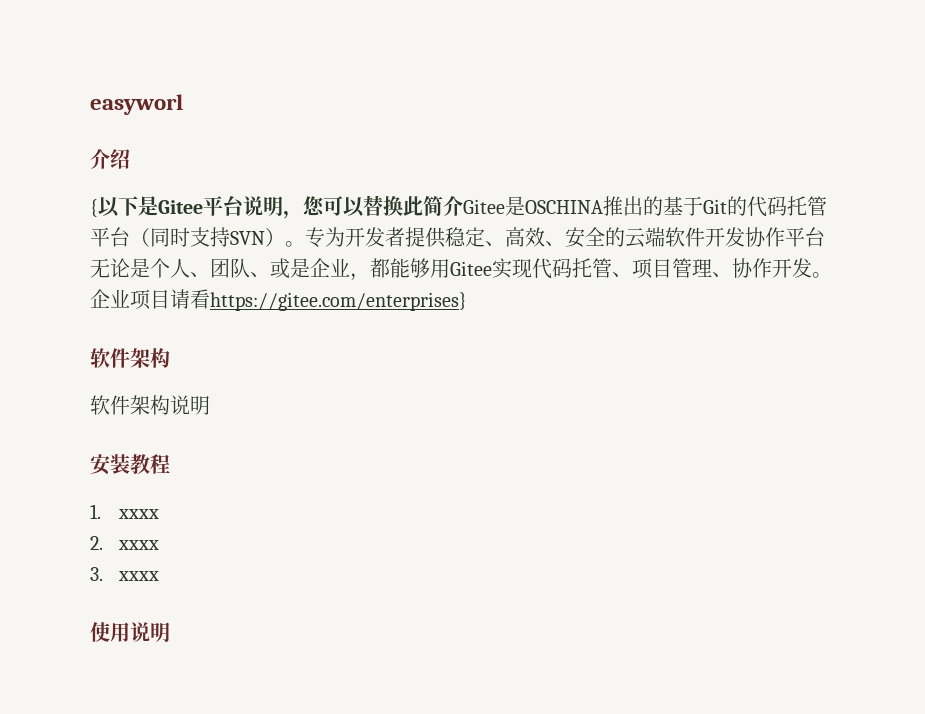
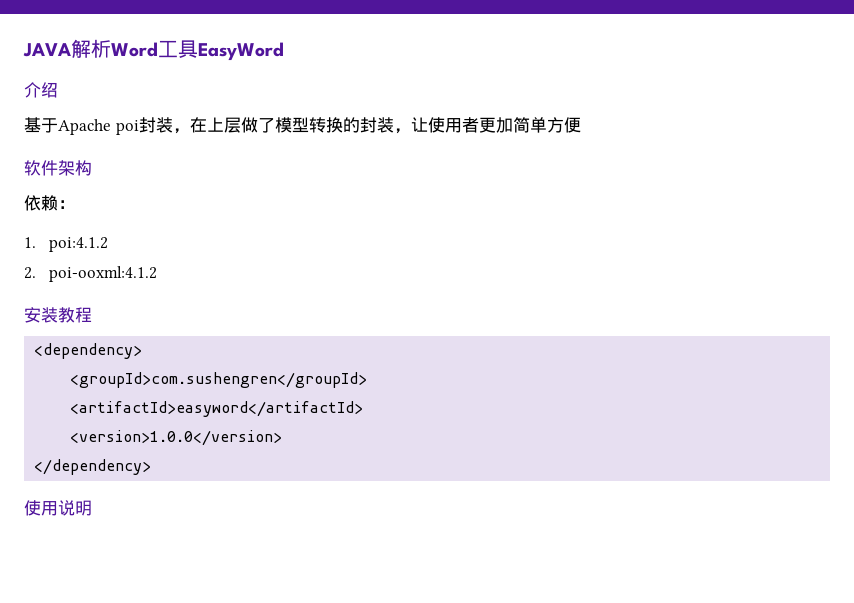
[90,94,183,115] [90,149,130,169] [90,195,827,219] [90,227,825,248] [90,258,832,281] [90,289,467,311] [90,348,170,368] [90,395,210,415] [90,454,170,475] [90,504,160,519] [90,536,160,550] [90,567,160,581] easyworl // 介绍 // {以下是Gitee平台说明，您可以替换此简介Gitee是OSCHINA推出的基于Git的代码托管平台（同时支持SVN）。专为开发者提供稳定、高效、安全的云端软件开发协作平台无论是个人、团队、或是企业，都能够用Gitee实现代码托管、项目管理、协作开发。企业项目请看https://gitee.com/enterprises} // 软件架构 // 软件架构说明 // 安装教程 // 1. xxxx // 2. xxxx // 3. xxxx -> [23,39,284,61] [24,82,58,98] [24,117,581,135] [24,160,92,176] [24,195,75,211] [24,237,108,252] [24,266,157,282] [24,307,92,323] [34,343,143,359] [70,372,368,388] [70,401,364,417] [70,430,283,446] [34,459,152,475] JAVA解析Word工具EasyWord // 介绍 // 基于Apache poi封装，在上层做了模型转换的封装，让使用者更加简单方便 // 软件架构 // 依赖： // 1. poi:4.1.2 // 2. poi-ooxml:4.1.2 // 安装教程 // <dependency> // <groupId>com.sushengren</groupId> // <artifactId>easyword</artifactId> // <version>1.0.0</version> // </dependency>

